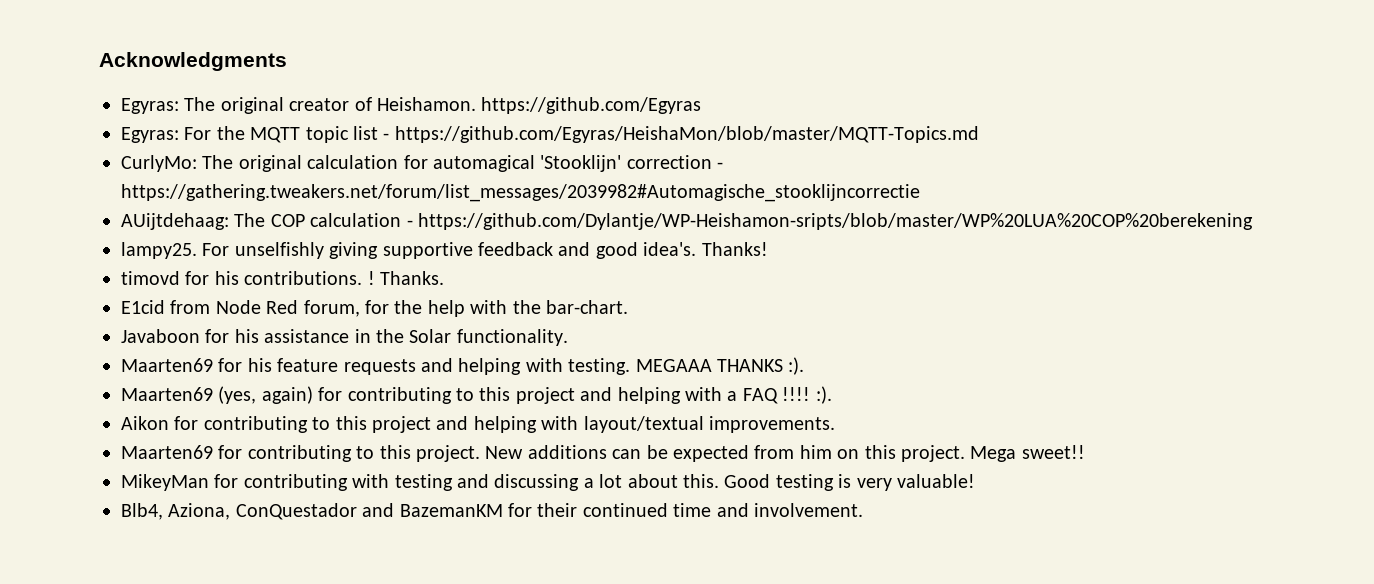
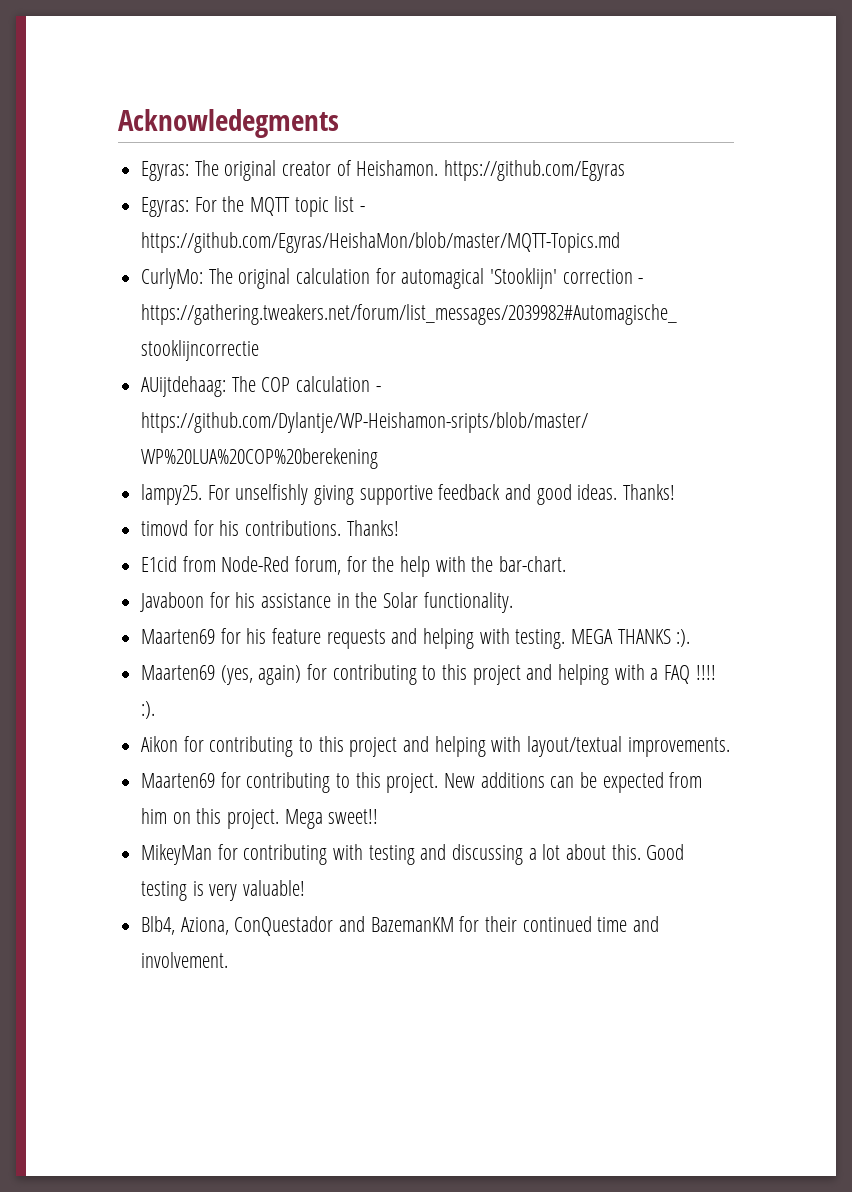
[99,52,287,71] Acknowledgments -> [118,109,339,138] Acknowledegments
[643,242,697,256] idea's. -> [577,484,618,500] ideas.
[367,271,444,285] ! Thanks. -> [346,520,399,536] Thanks!
[215,300,299,314] Node Red -> [221,556,290,572] Node-Red
[635,359,712,372] MEGAAA -> [571,629,614,644] MEGA

